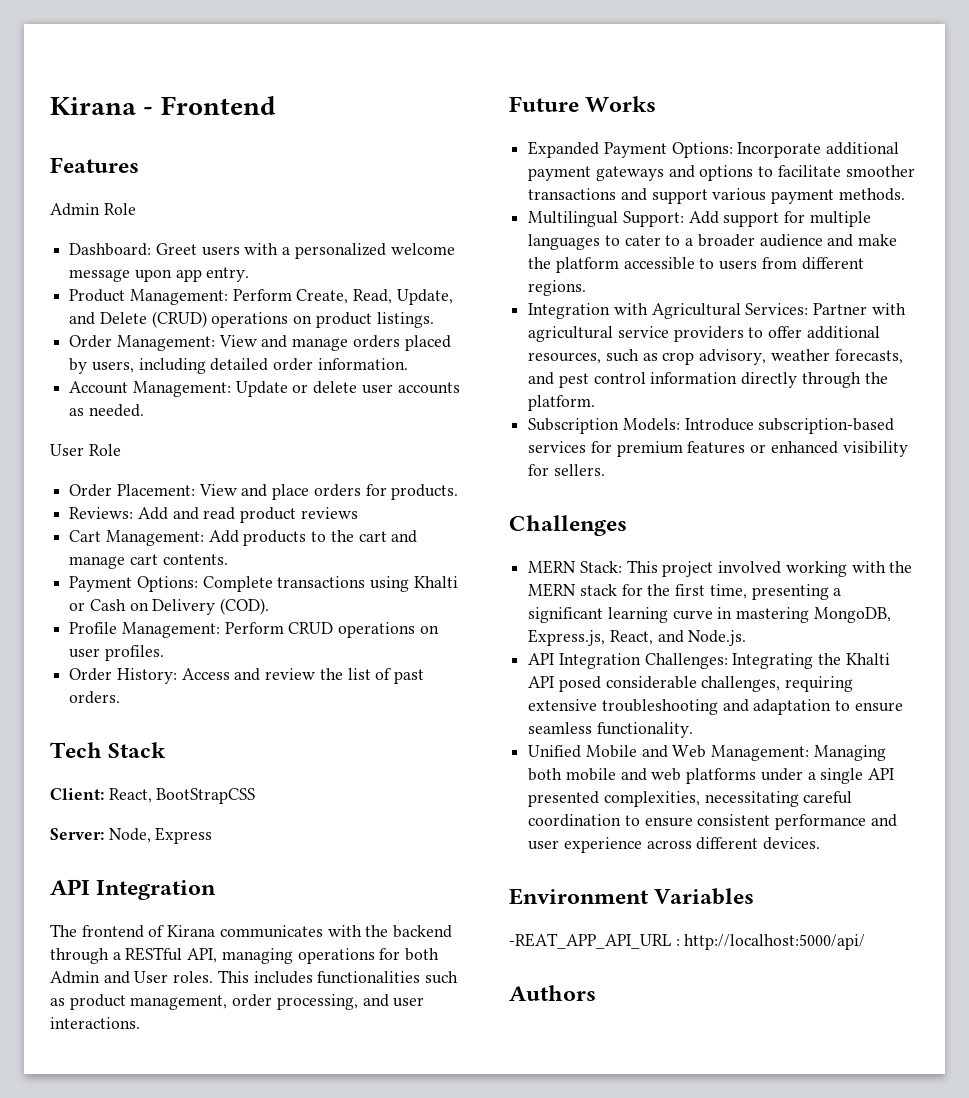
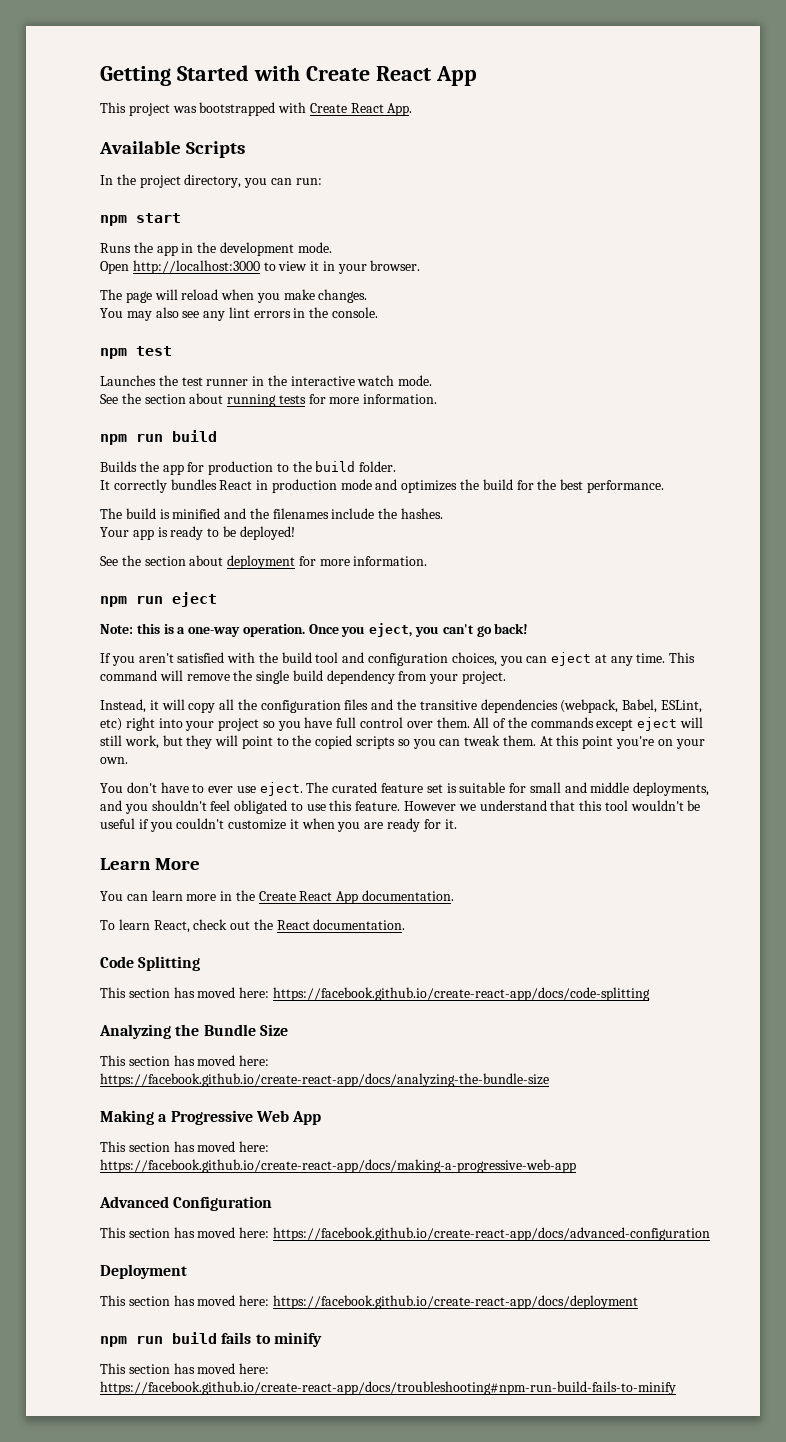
[50,96,276,115] [50,157,139,173] [50,203,136,216] [69,243,455,259] [69,267,250,282] [69,289,453,305] [69,311,434,328] [69,335,451,351] [69,358,408,374] [69,381,460,397] [69,404,144,417] [50,444,121,456] [69,484,459,500] [69,507,358,523] [69,530,418,546] [69,554,228,569] [69,576,458,592] [69,598,270,615] [69,622,439,638] [69,645,164,661] [69,668,425,684] [69,691,121,704] [50,742,167,758] [50,788,256,804] [50,827,213,844] [50,879,217,900] [50,924,453,938] [50,947,440,964] [50,970,459,984] [50,994,425,1010] [50,1017,140,1029] [509,96,657,112] [528,141,900,158] [528,165,915,181] [528,188,905,204] [528,211,871,227] [528,234,898,250] [528,257,864,273] [528,280,587,296] [528,303,906,319] [528,326,880,342] [528,349,903,365] [528,372,888,388] [528,395,596,411] [528,418,895,434] [528,441,908,457] [528,464,605,476] [509,515,627,536] [528,560,913,577] [528,583,842,600] [528,607,891,623] [528,629,747,646] [528,653,890,669] [528,676,854,692] [528,699,903,715] [528,722,693,738] [528,745,886,761] [528,768,895,784] [528,791,853,807] [528,814,897,830] [528,837,821,853] [509,888,755,905] [509,933,866,950] [509,985,596,1001] Kirana - Frontend // Features // Admin Role // Dashboard: Greet users with a personalized welcome message upon app entry. // Product Management: Perform Create, Read, Update, and Delete (CRUD) operations on product listings. // Order Management: View and manage orders placed by users, including detailed order information. // Account Management: Update or delete user accounts as needed. // User Role // Order Placement: View and place orders for products. // Reviews: Add and read product reviews // Cart Management: Add products to the cart and manage cart contents. // Payment Options: Complete transactions using Khalti or Cash on Delivery (COD). // Profile Management: Perform CRUD operations on user profiles. // Order History: Access and review the list of past orders. // Tech Stack // Client: React, BootStrapCSS // Server: Node, Express // API Integration // The frontend of Kirana communicates with the backend through a RESTful API, managing operations for both Admin and User roles. This includes functionalities such as product management, order processing, and user interactions. // Future Works // Expanded Payment Options: Incorporate additional payment gateways and options to facilitate smoother transactions and support various payment methods. // Multilingual Support: Add support for multiple languages to cater to a broader audience and make the platform accessible to users from different regions. // Integration with Agricultural Services: Partner with agricultural service providers to offer additional resources, such as crop advisory, weather forecasts, and pest control information directly through the platform. // Subscription Models: Introduce subscription-based services for premium features or enhanced visibility for sellers. // Challenges // MERN Stack: This project involved working with the MERN stack for the first time, presenting a significant learning curve in mastering MongoDB, Express.js, React, and Node.js. // API Integration Challenges: Integrating the Khalti API posed considerable challenges, requiring extensive troubleshooting and adaptation to ensure seamless functionality. // Unified Mobile and Web Management: Managing both mobile and web platforms under a single API presented complexities, necessitating careful coordination to ensure consistent performance and user experience across different devices. // Environment Variables // -REAT_APP_API_URL : http://localhost:5000/api/ // Authors -> [100,65,477,86] [100,102,413,116] [99,141,246,158] [100,174,322,188] [100,213,181,226] [100,242,332,256] [100,260,421,274] [100,289,368,303] [100,307,379,321] [100,346,172,359] [100,375,433,386] [100,393,438,407] [100,430,217,445] [100,461,397,475] [100,479,664,493] [100,508,444,519] [100,526,295,540] [100,555,428,569] [100,592,217,607] [100,623,529,637] [100,652,696,666] [100,670,507,684] [100,699,702,713] [100,717,704,731] [100,735,705,749] [100,757,128,764] [100,782,710,796] [100,800,701,814] [100,818,457,832] [100,858,201,870] [100,890,455,904] [100,919,406,933] [100,956,201,971] [100,987,650,1001] [99,1024,288,1039] [100,1055,270,1066] [100,1073,549,1087] [100,1110,322,1125] [100,1141,270,1152] [100,1159,576,1173] [99,1196,273,1211] [100,1227,710,1241] [100,1264,187,1279] [100,1295,638,1309] [100,1332,322,1347] [100,1363,270,1374] [100,1381,676,1395] Getting Started with Create React App // This project was bootstrapped with Create React App. // Available Scripts // In the project directory, you can run: // npm start // Runs the app in the development mode. // Open http://localhost:3000 to view it in your browser. // The page will reload when you make changes. // You may also see any lint errors in the console. // npm test // Launches the test runner in the interactive watch mode. // See the section about running tests for more information. // npm run build // Builds the app for production to the build folder. // It correctly bundles React in production mode and optimizes the build for the best performance. // The build is minified and the filenames include the hashes. // Your app is ready to be deployed! // See the section about deployment for more information. // npm run eject // Note: this is a one-way operation. Once you eject, you can't go back! // If you aren't satisfied with the build tool and configuration choices, you can eject at any time. This command will remove the single build dependency from your project. // Instead, it will copy all the configuration files and the transitive dependencies (webpack, Babel, ESLint, etc) right into your project so you have full control over them. All of the commands except eject will still work, but they will point to the copied scripts so you can tweak them. At this point you're on your own. // You don't have to ever use eject. The curated feature set is suitable for small and middle deployments, and you shouldn't feel obligated to use this feature. However we understand that this tool wouldn't be useful if you couldn't customize it when you are ready for it. // Learn More // You can learn more in the Create React App documentation. // To learn React, check out the React documentation. // Code Splitting // This section has moved here: https://facebook.github.io/create-react-app/docs/code-splitting // Analyzing the Bundle Size // This section has moved here: https://facebook.github.io/create-react-app/docs/analyzing-the-bundle-size // Making a Progressive Web App // This section has moved here: https://facebook.github.io/create-react-app/docs/making-a-progressive-web-app // Advanced Configuration // This section has moved here: https://facebook.github.io/create-react-app/docs/advanced-configuration // Deployment // This section has moved here: https://facebook.github.io/create-react-app/docs/deployment // npm run build fails to minify // This section has moved here: https://facebook.github.io/create-react-app/docs/troubleshooting#npm-run-build-fails-to-minify

